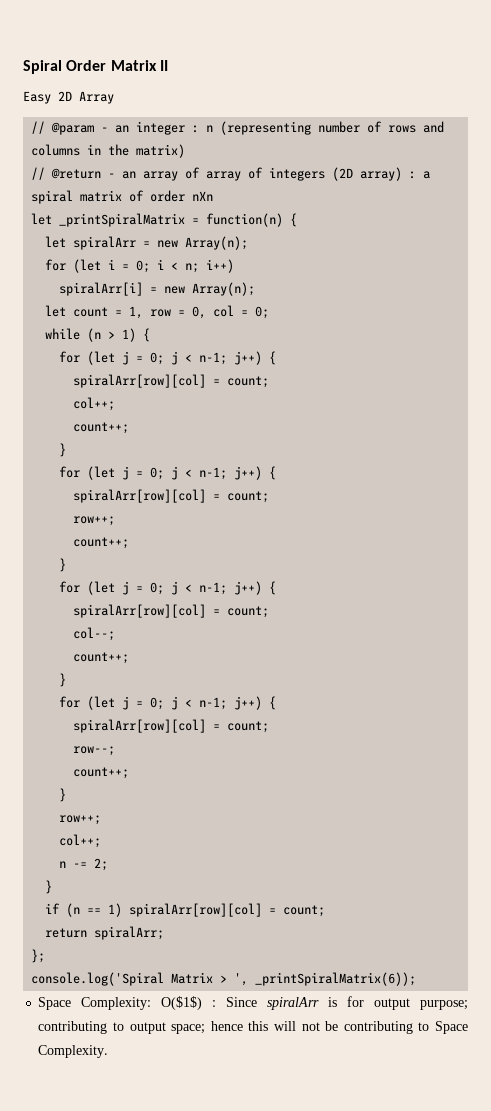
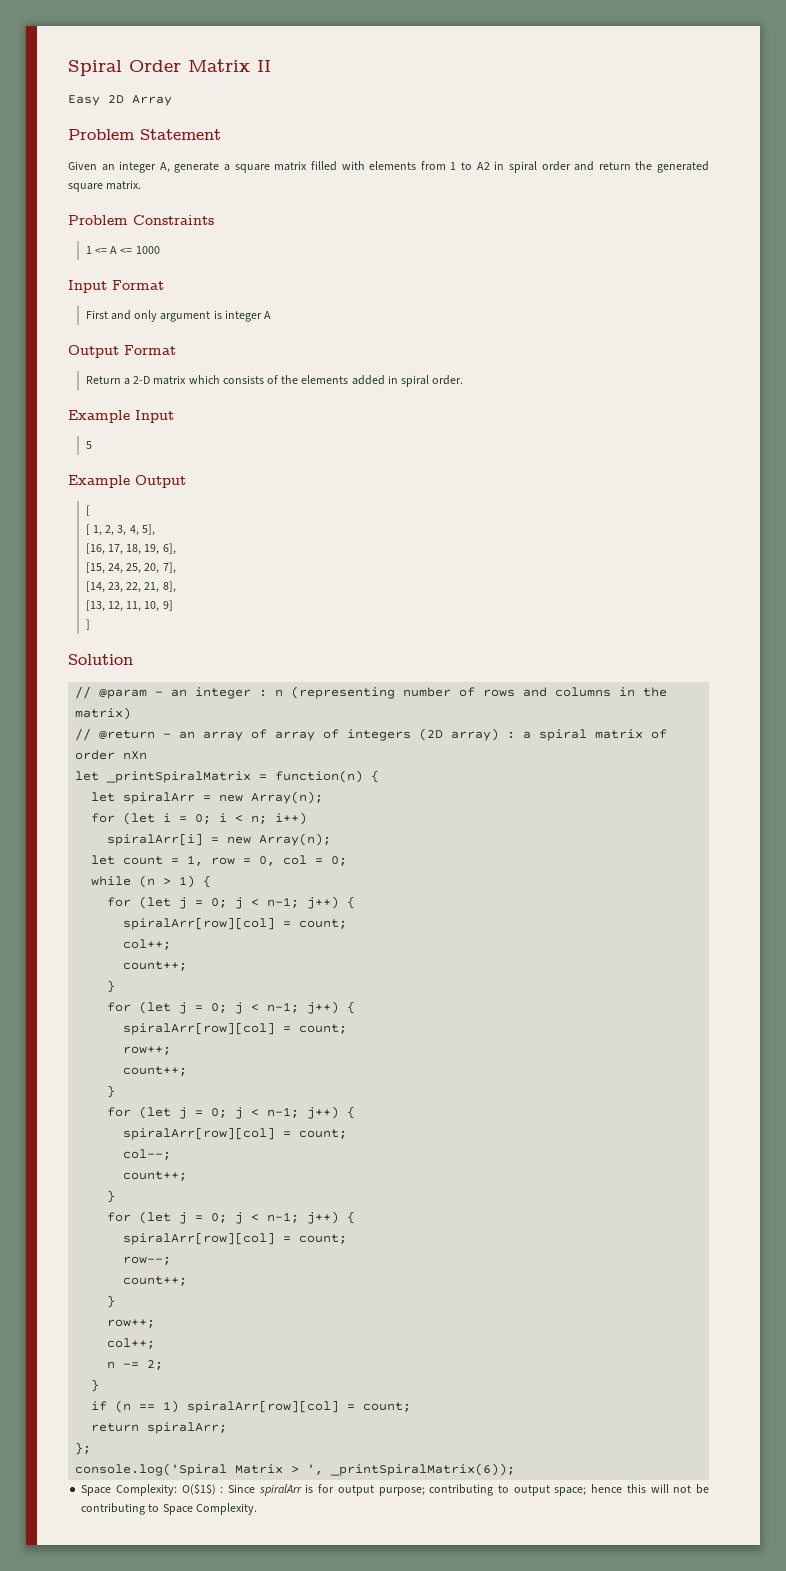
(114, 97) none -> [68,129,221,140] [68,161,709,173] [68,180,142,192] [68,215,214,225] [85,246,160,254] [68,280,164,293] [85,310,271,322] [68,345,176,358] [85,375,464,387] [68,410,174,423] [85,441,92,449] [68,475,186,488] [85,505,90,516] [85,524,155,536] [85,543,176,555] [85,562,176,574] [85,581,176,593] [85,600,173,612] [85,619,90,630] [68,654,133,665] // Problem Statement // Given an integer A, generate a square matrix filled with elements from 1 to A2 in spiral order and return the generated square matrix. // Problem Constraints // 1 <= A <= 1000 // Input Format // First and only argument is integer A // Output Format // Return a 2-D matrix which consists of the elements added in spiral order. // Example Input // 5 // Example Output // [ // [ 1, 2, 3, 4, 5], // [16, 17, 18, 19, 6], // [15, 24, 25, 20, 7], // [14, 23, 22, 21, 8], // [13, 12, 11, 10, 9] // ] // Solution

